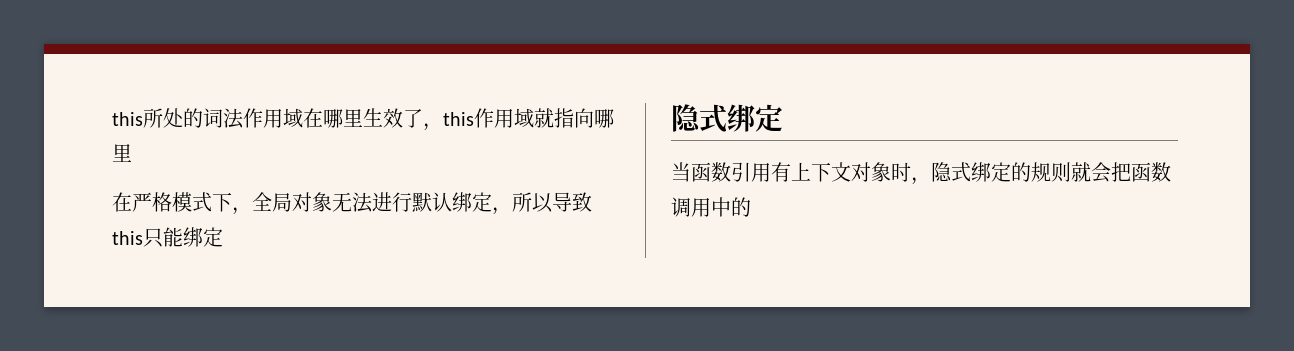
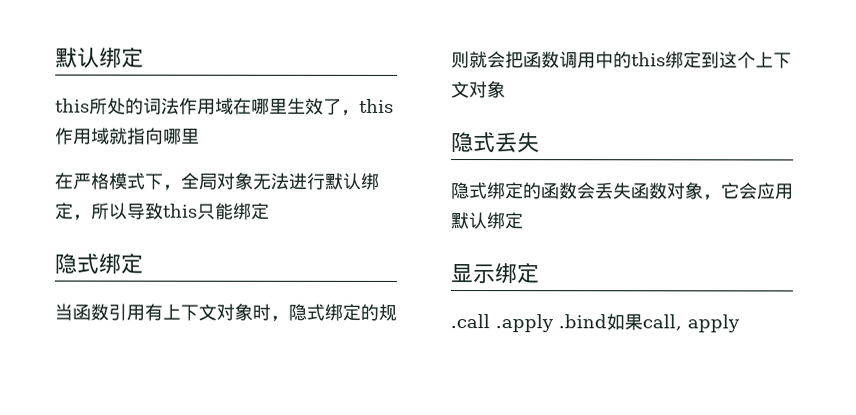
(112, 119) none -> [55,47,144,69] 默认绑定 //
(751, 207) none -> [631,51,792,69] [451,81,506,99] [451,132,540,154] [451,182,794,201] [450,212,523,230] [450,263,539,285] [450,313,740,333] this绑定到这个上下文对象 // 隐式丢失 // 隐式绑定的函数会丢失函数对象，它会应用默认绑定 // 显示绑定 // .call .apply .bind如果call, apply

